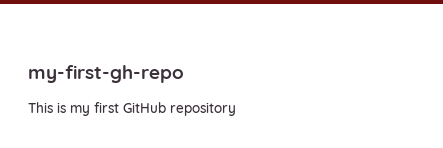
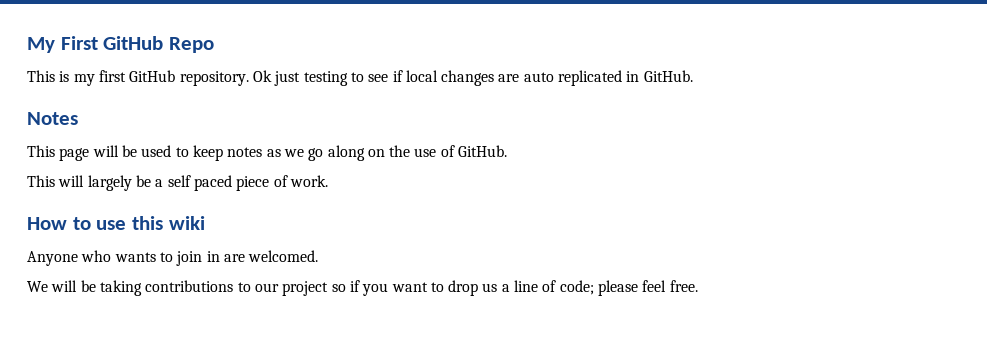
[28,65,184,83] my-first-gh-repo -> [27,36,215,53] My First GitHub Repo
[170,102,236,116] repository -> [179,70,693,86] [27,112,78,125] [27,145,508,161] [27,175,328,191] [27,216,205,230] [27,250,319,266] [27,280,698,296] repository. Ok just testing to see if local changes are auto replicated in GitHub. // Notes // This page will be used to keep notes as we go along on the use of GitHub. // This will largely be a self paced piece of work. // How to use this wiki // Anyone who wants to join in are welcomed. // We will be taking contributions to our project so if you want to drop us a line of code; please feel free.

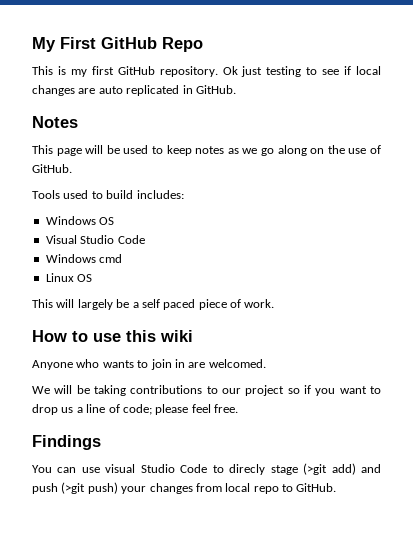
(508, 151) none -> [32,190,184,199] [45,216,115,225] [45,235,145,244] [45,254,123,263] [45,273,93,282] // Tools used to build includes: // Windows OS // Visual Studio Code // Windows cmd // Linux OS
(698, 286) none -> [32,435,101,450] [32,463,381,475] [32,482,337,494] // Findings // You can use visual Studio Code to direcly stage (>git add) and push (>git push) your changes from local repo to GitHub.

